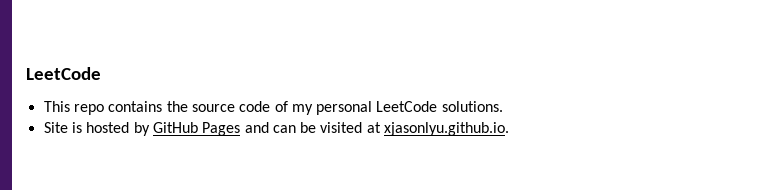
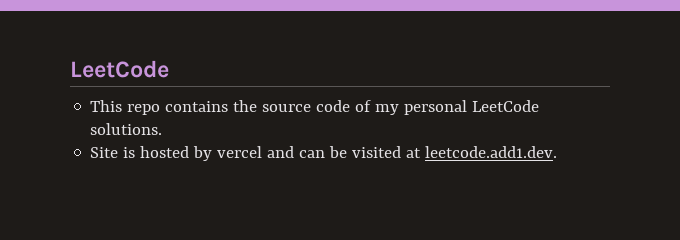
[152,122,241,136] GitHub Pages -> [217,146,263,158] vercel
[384,122,510,136] xjasonlyu.github.io. -> [425,146,558,158] leetcode.add1.dev.

